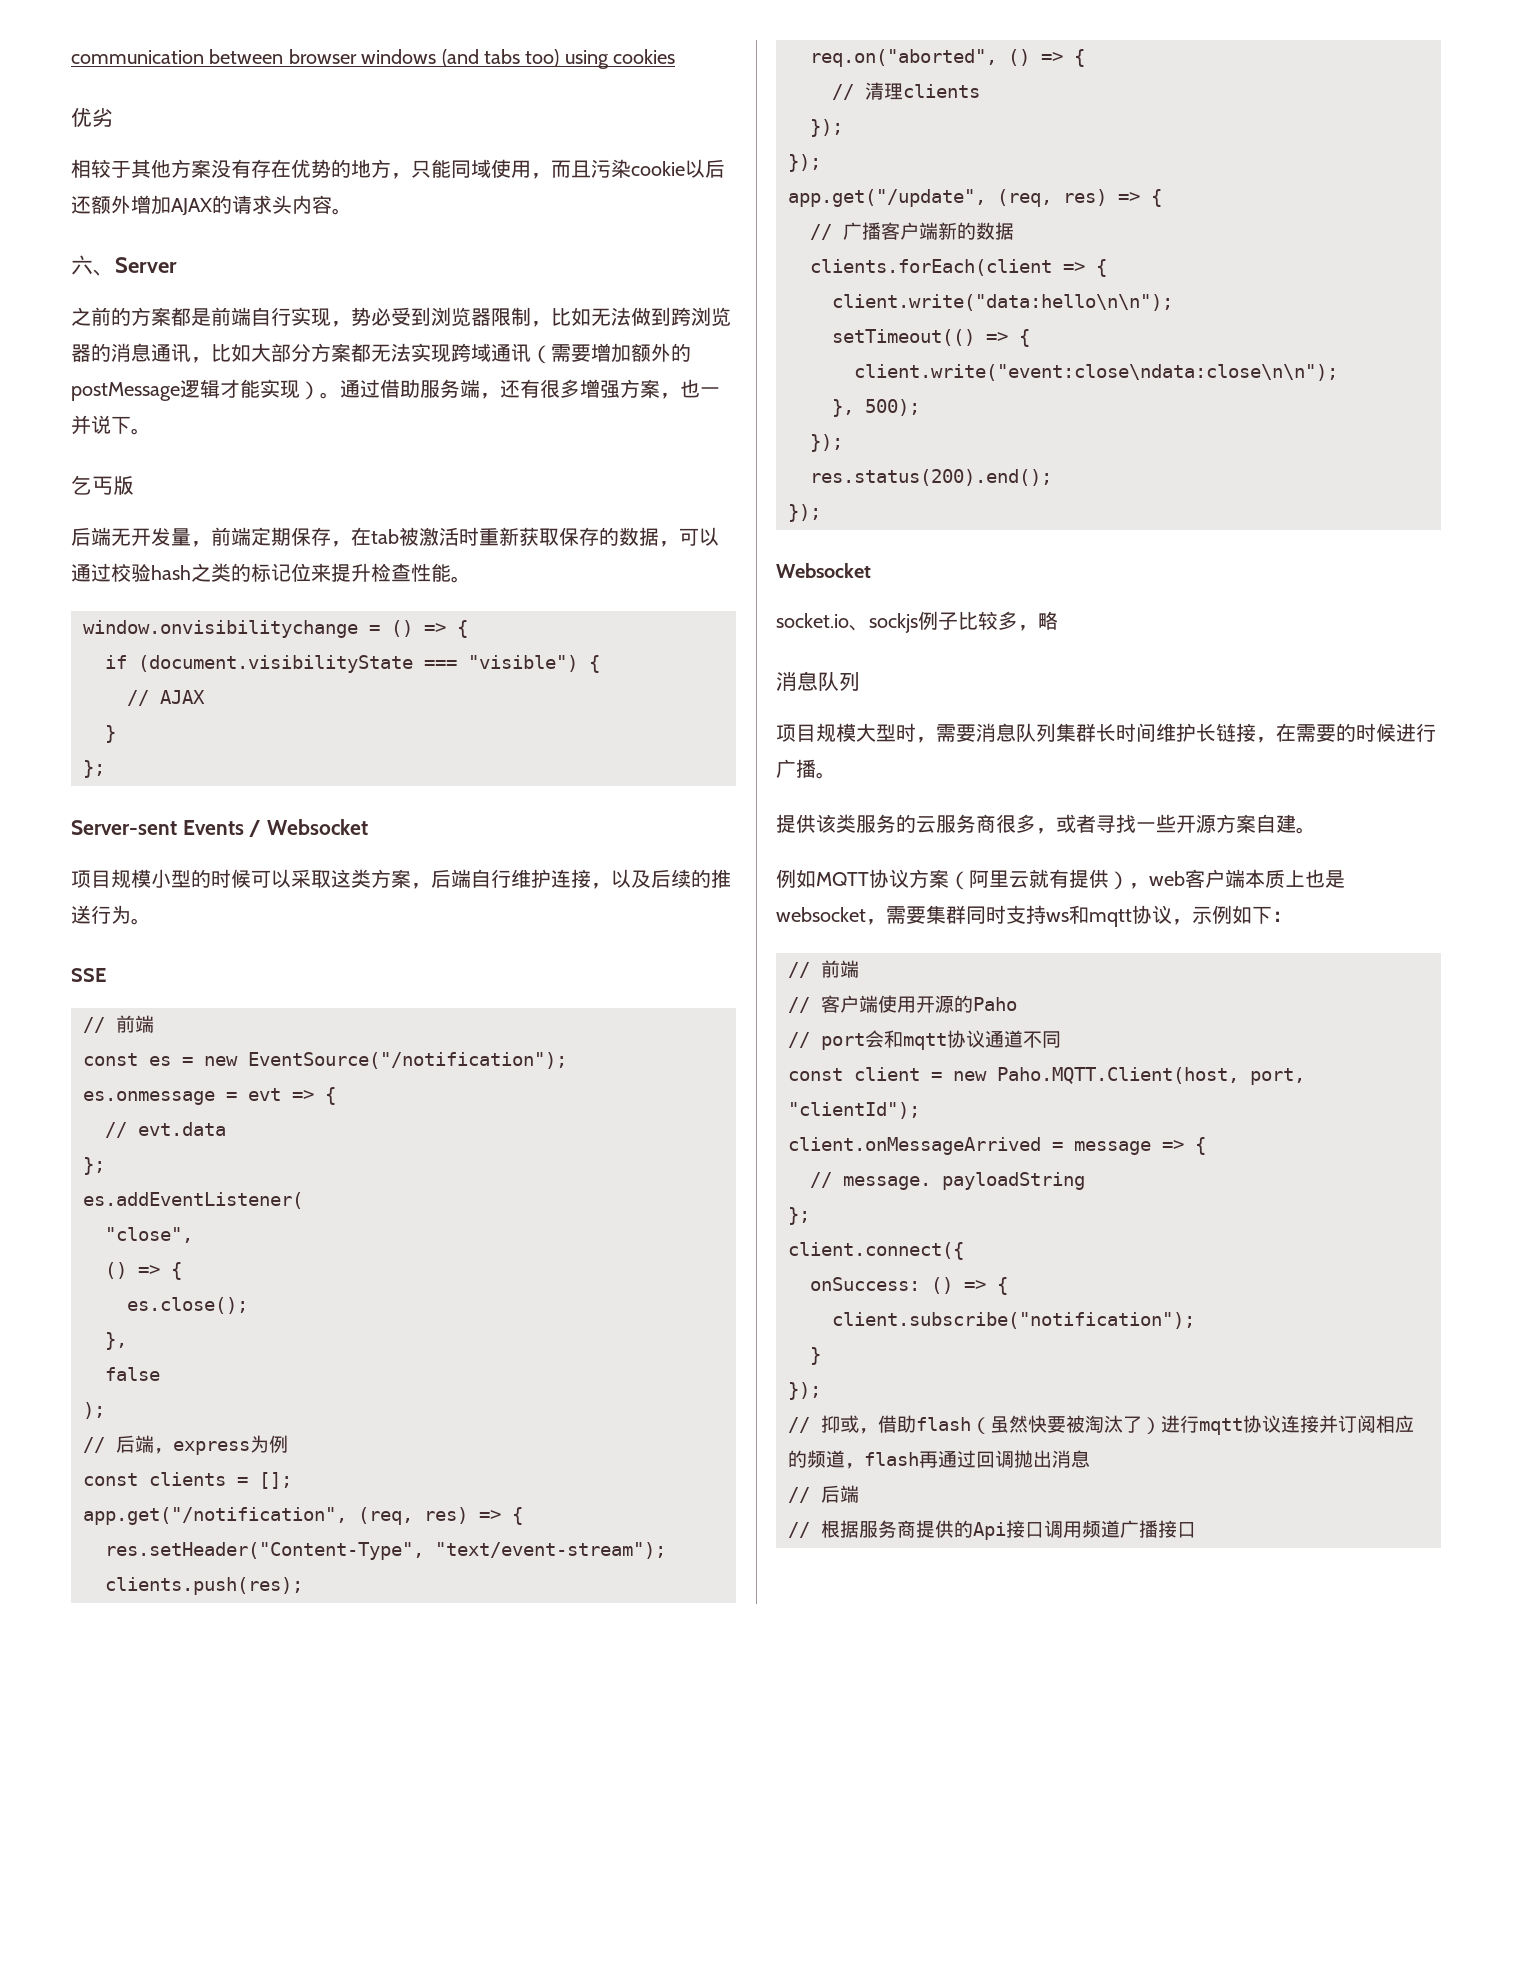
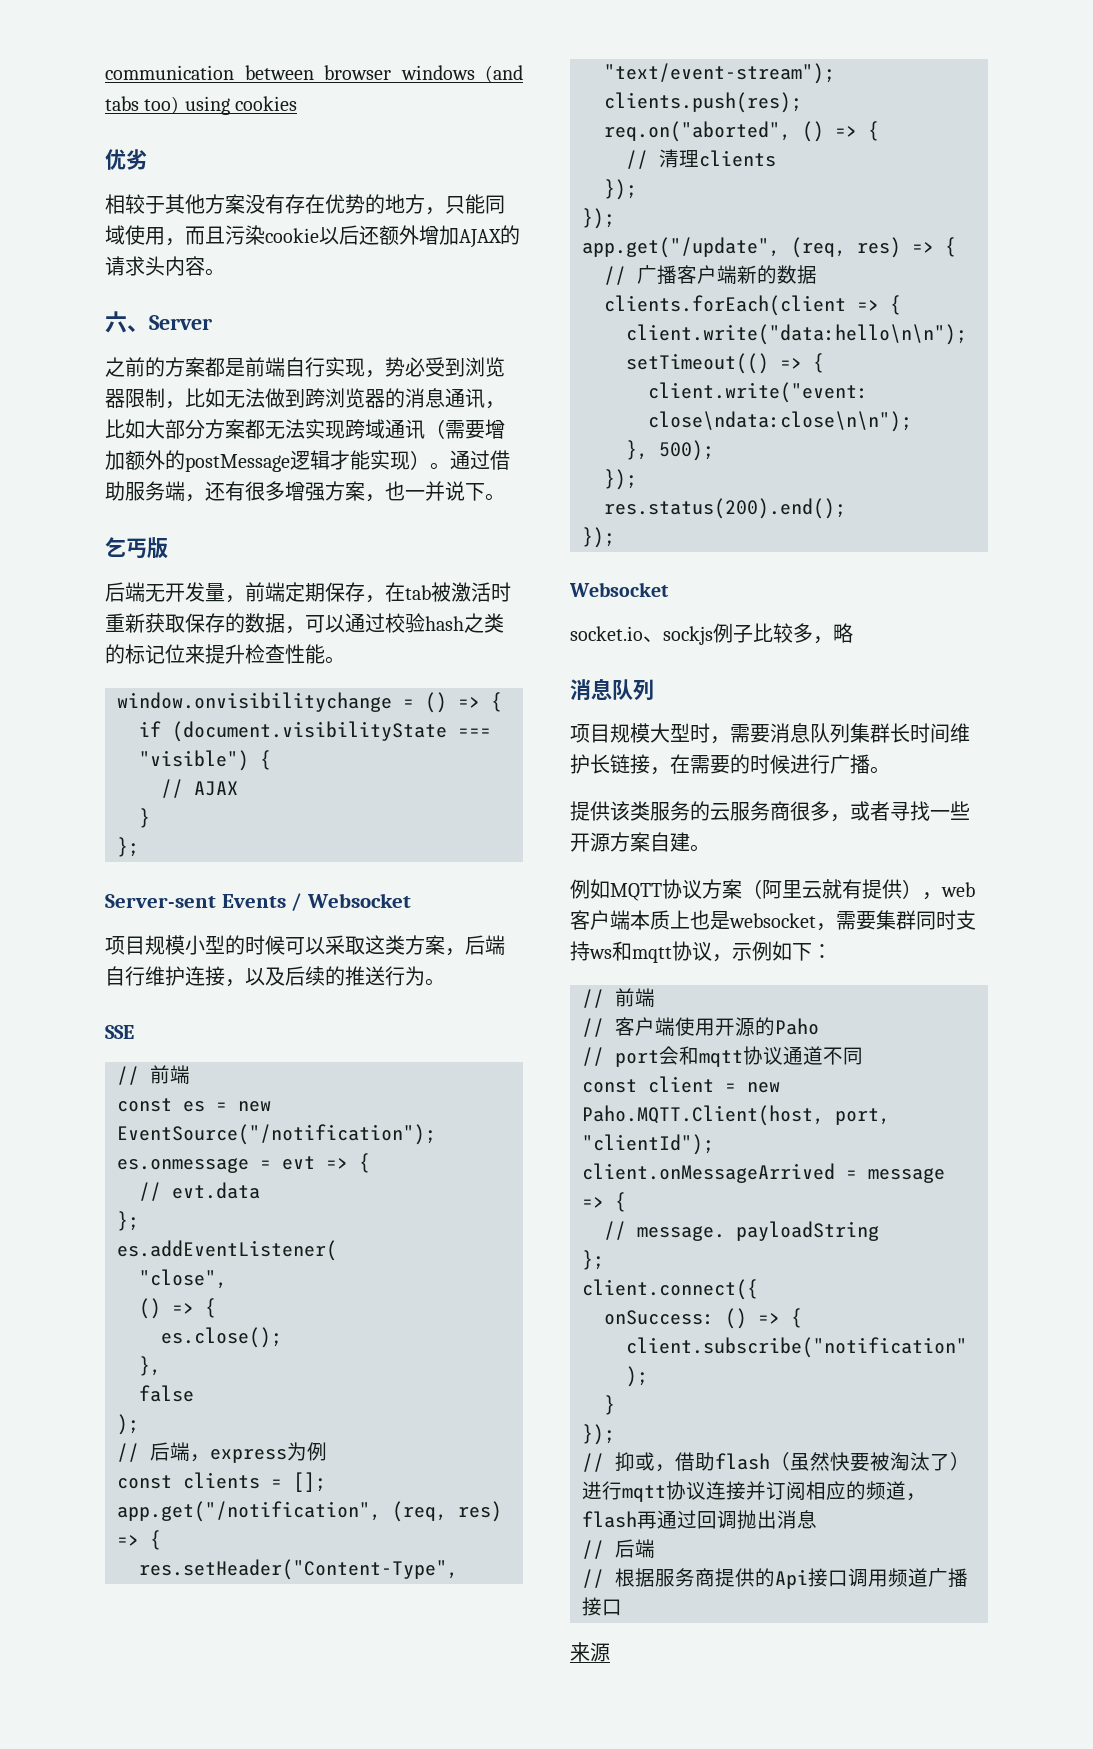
(1196, 1530) none -> [570,1642,610,1662] // 来源

